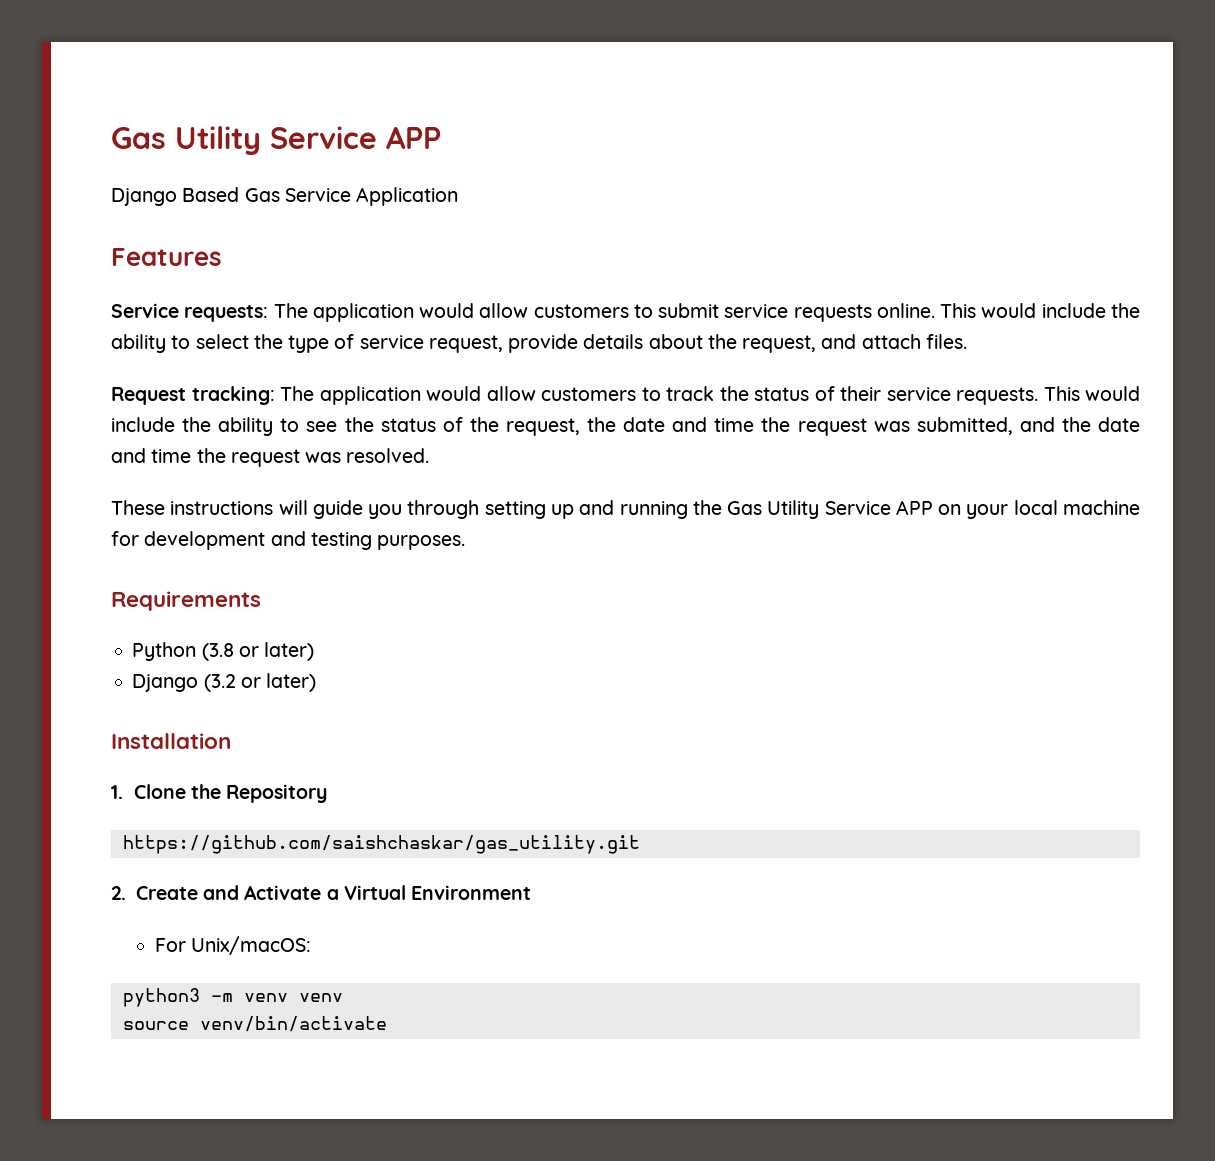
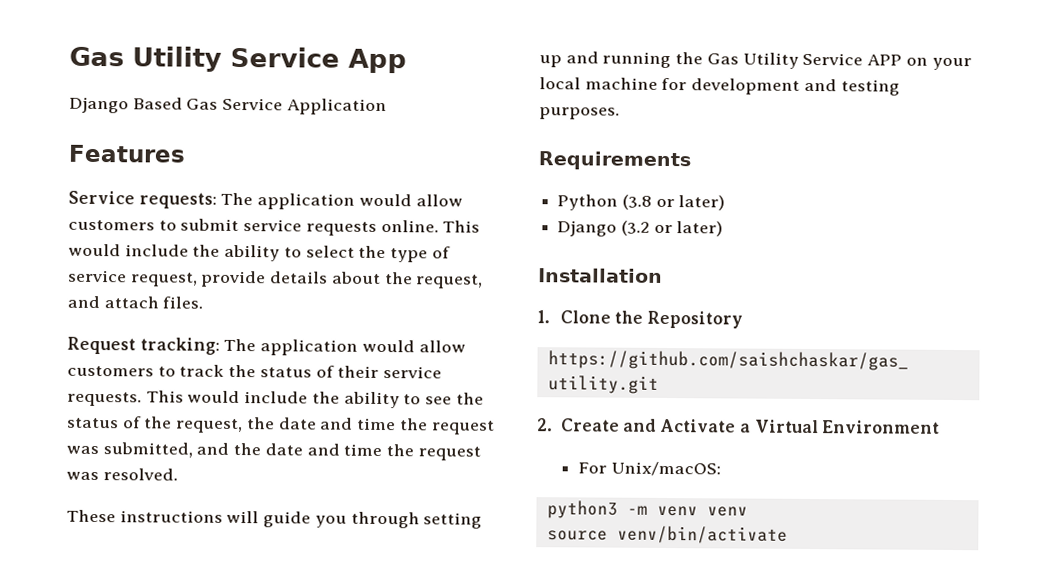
[111,126,441,155] Gas Utility Service APP -> [69,46,407,74] Gas Utility Service App

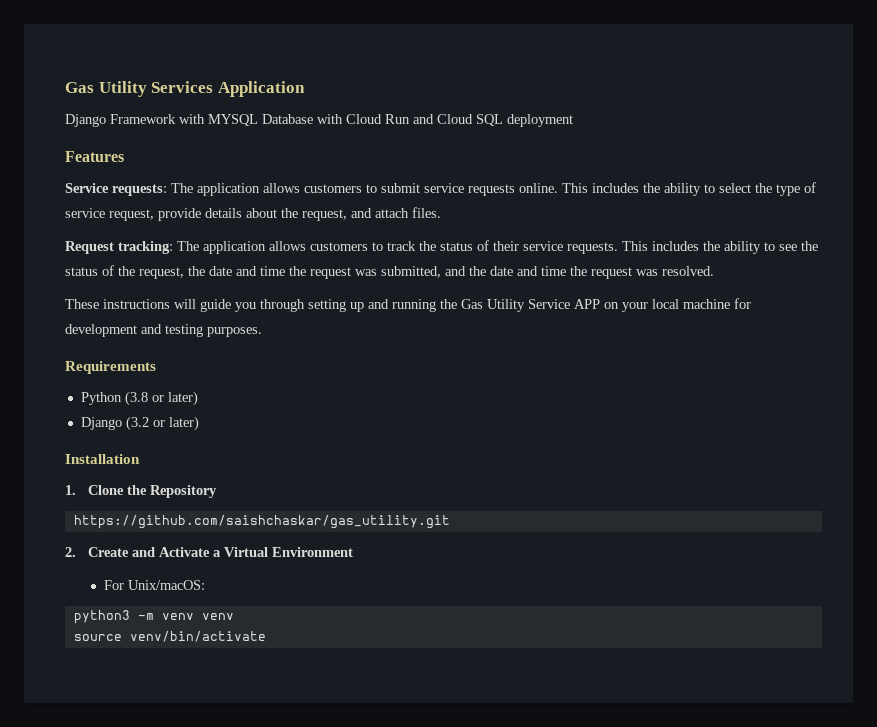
[69,46,407,74] [69,96,387,116] Gas Utility Service App // Django Based Gas Service Application -> [65,81,305,97] [65,114,573,127] Gas Utility Services Application // Django Framework with MYSQL Database with Cloud Run and Cloud SQL deployment
[358,193,463,207] would allow -> [263,183,300,193] allows
[68,243,189,257] would include -> [592,183,639,193] includes
[361,339,466,353] would allow -> [269,241,306,251] allows
[187,390,309,404] would include -> [652,241,699,251] includes

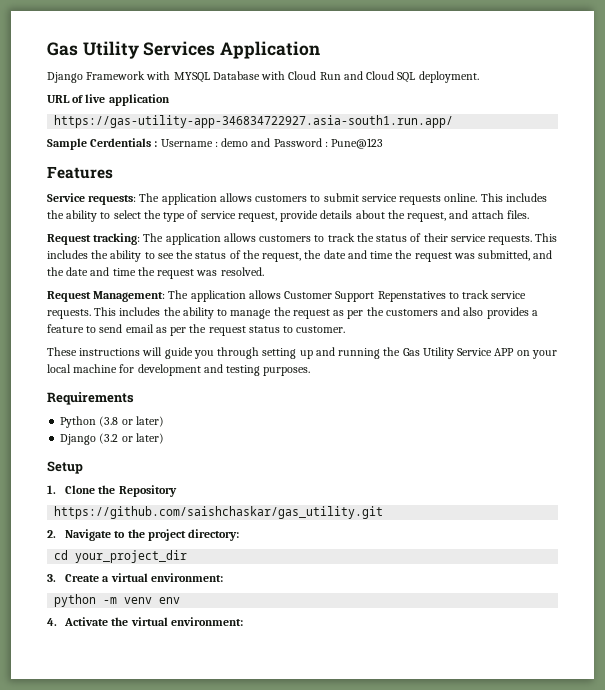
[507,114,573,127] deployment -> [418,71,479,83] [47,94,170,106] [54,115,454,128] [47,138,384,150] deployment. // URL of live application // https://gas-utility-app-346834722927.asia-south1.run.app/ // Sample Cerdentials : Username : demo and Password : Pune@123
(714, 271) none -> [47,290,527,302] [47,307,538,319] [47,324,346,336] // Request Management: The application allows Customer Support Repenstatives to track service requests. This includes the ability to manage the request as per the customers and also provides a feature to send email as per the request status to customer.
[65,454,140,464] Installation -> [47,461,83,474] Setup
[88,547,354,557] [104,580,206,590] [73,610,234,624] [73,631,266,642] Create and Activate a Virtual Environment // For Unix/macOS: // python3 -m venv venv // source venv/bin/activate -> [65,529,240,541] [54,550,188,563] [47,573,223,582] [54,594,181,607] [47,617,243,626] Navigate to the project directory: // cd your_project_dir // 3. Create a virtual environment: // python -m venv env // 4. Activate the virtual environment:

